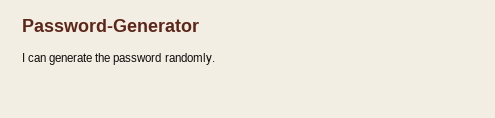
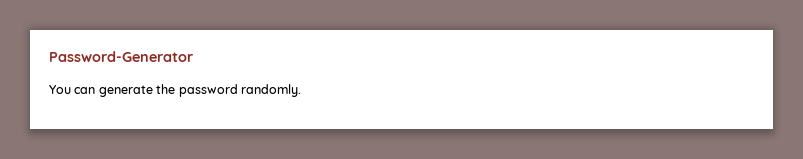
[22,53,25,62] I -> [49,85,71,94] You

